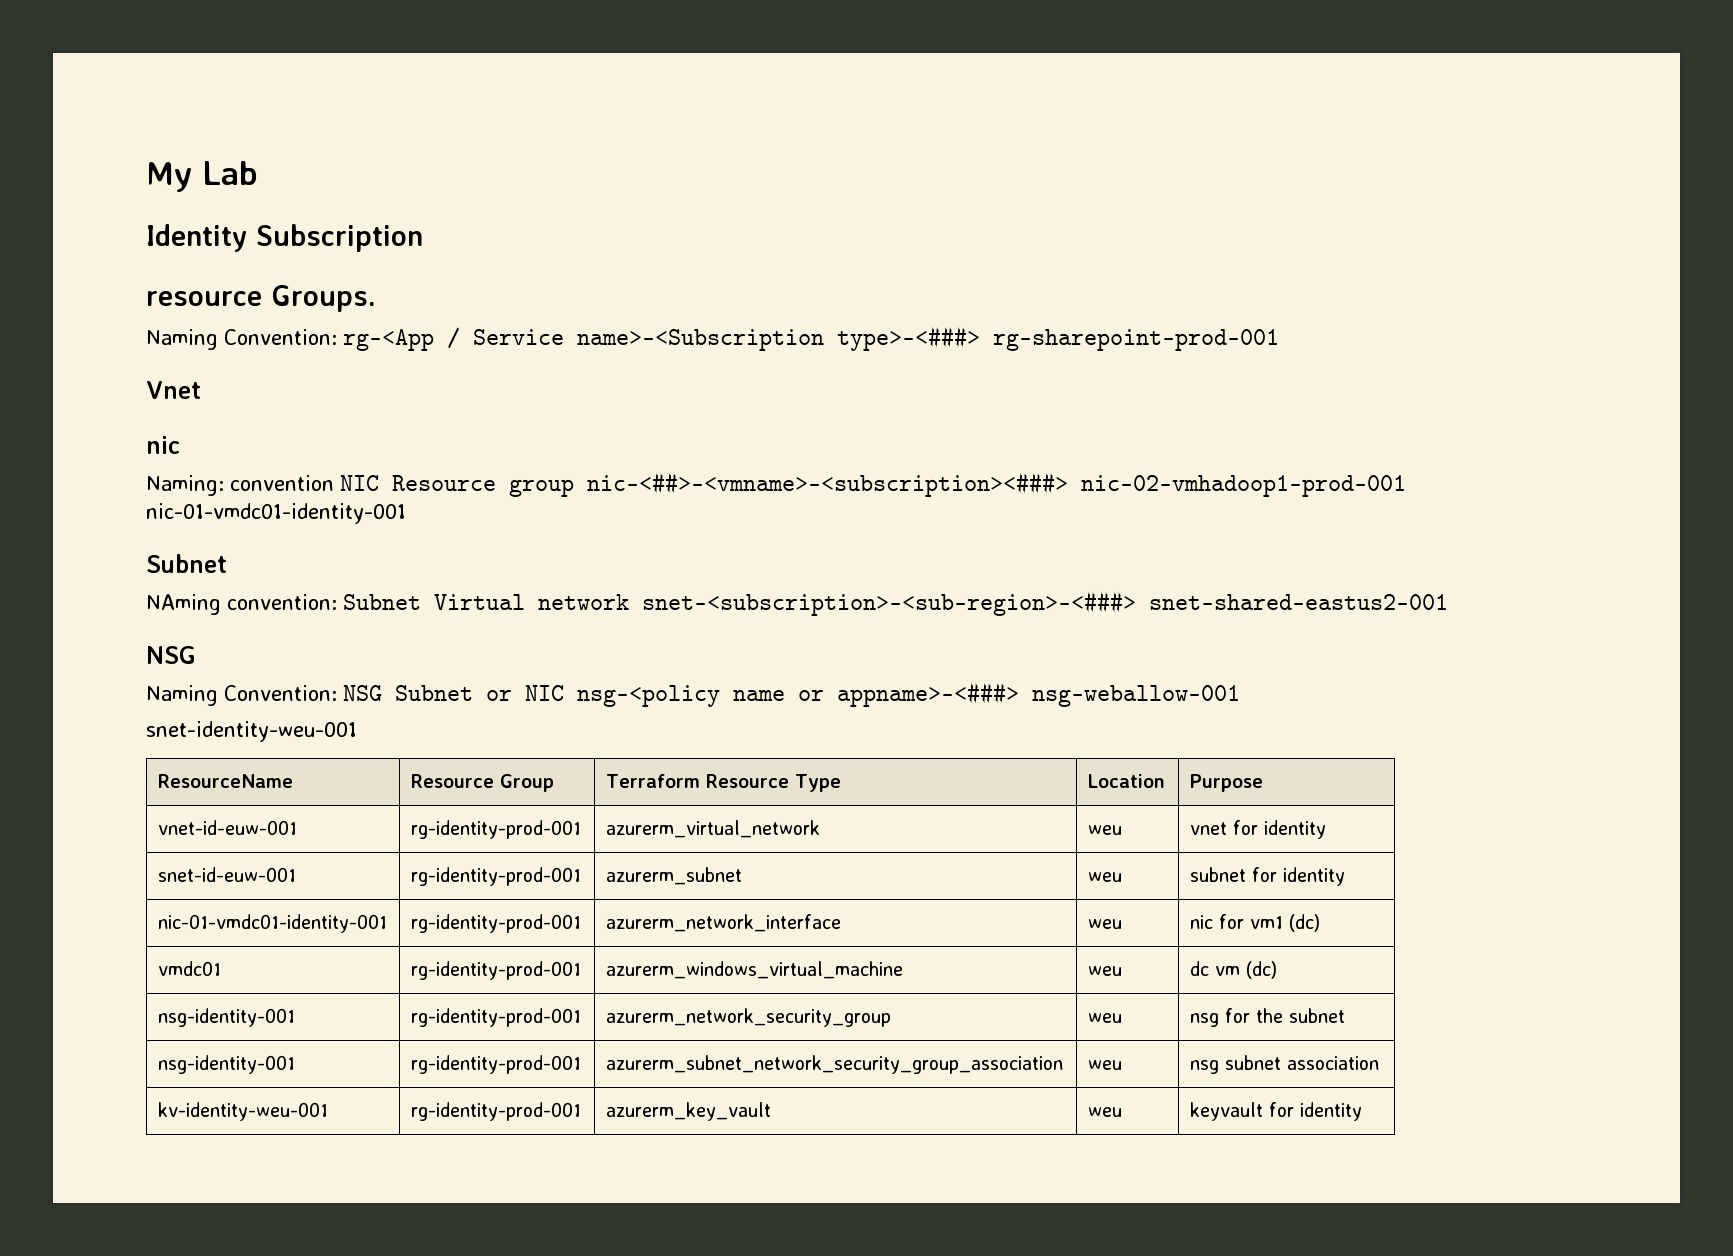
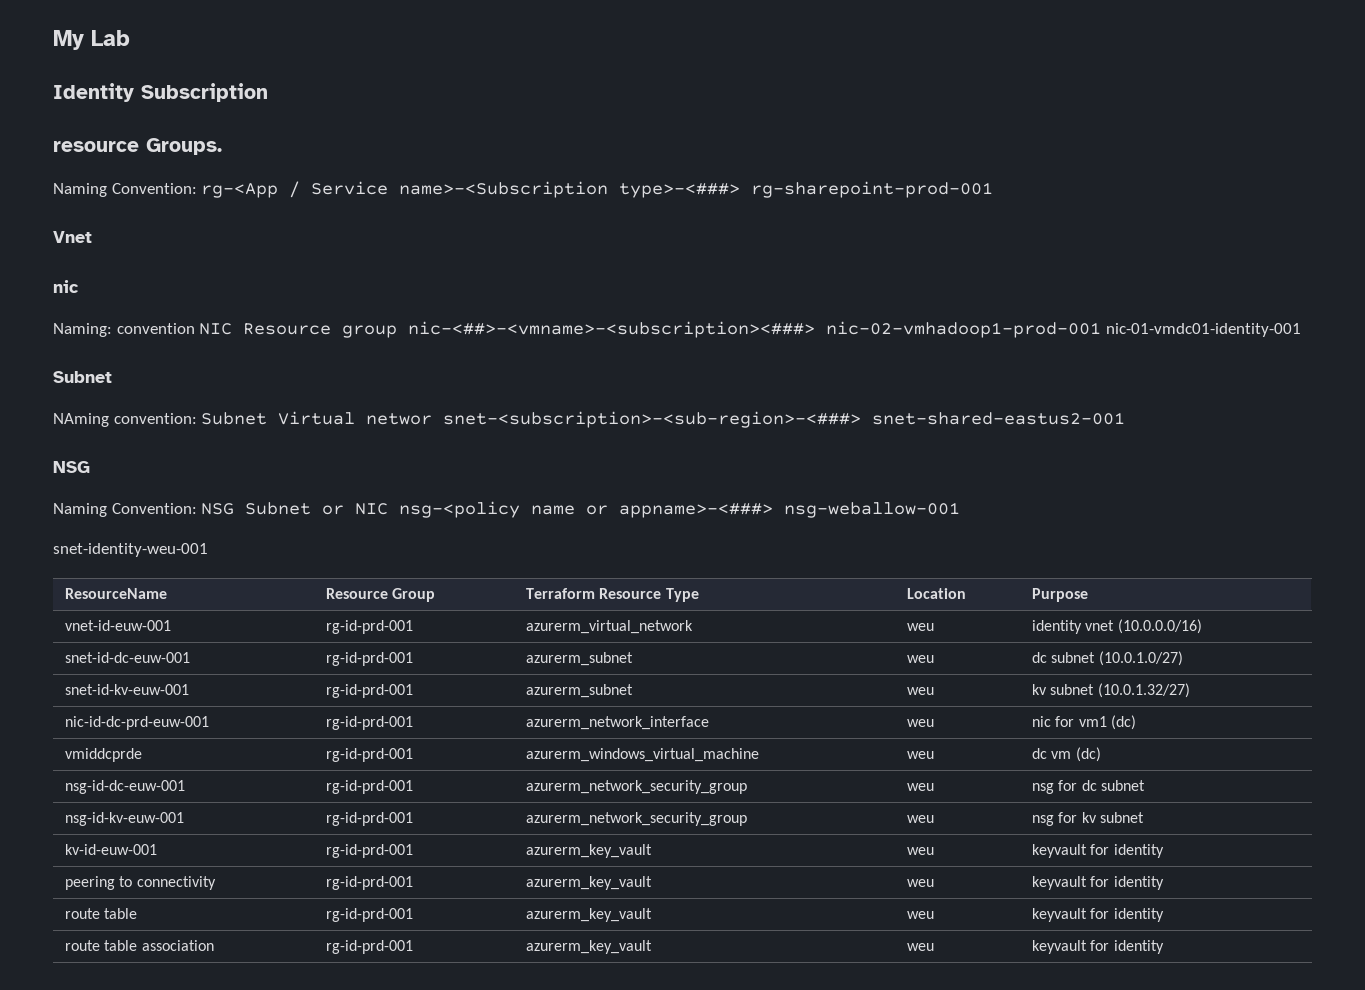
[538,594,629,610] network -> [366,413,433,425] networ
[410,820,581,839] rg-identity-prod-001 -> [326,620,414,634] rg-id-prd-001
[1189,820,1326,839] [157,867,296,882] [410,867,581,886] [605,867,742,885] [1087,872,1122,882] [1189,867,1345,886] [157,914,387,933] [410,914,581,933] vnet for identity // snet-id-euw-001 | rg-identity-prod-001 | azurerm_subnet | weu | subnet for identity // nic-01-vmdc01-identity-001 | rg-identity-prod-001 -> [1032,619,1202,634] [65,652,191,663] [326,652,414,666] [526,652,634,666] [907,655,935,663] [1032,651,1183,666] [65,684,190,695] [326,684,414,698] [526,684,634,698] [907,687,935,695] [1032,683,1190,698] [65,716,210,730] [326,716,414,730] identity vnet (10.0.0.0/16) // snet-id-dc-euw-001 | rg-id-prd-001 | azurerm_subnet | weu | dc subnet (10.0.1.0/27) // snet-id-kv-euw-001 | rg-id-prd-001 | azurerm_subnet | weu | kv subnet (10.0.1.32/27) // nic-id-dc-prd-euw-001 | rg-id-prd-001
[157,961,221,976] [410,961,581,980] vmdc01 | rg-identity-prod-001 -> [65,748,143,762] [326,748,414,762] vmiddcprde | rg-id-prd-001
[157,1008,295,1027] [410,1008,581,1027] [605,1008,891,1027] [1087,1013,1122,1023] [1189,1008,1345,1027] [157,1055,295,1074] [410,1055,581,1074] [605,1055,1063,1074] [1087,1060,1122,1070] [1189,1055,1379,1074] [157,1102,328,1121] [410,1102,581,1121] [605,1102,771,1121] [1087,1107,1122,1117] [1189,1102,1362,1121] nsg-identity-001 | rg-identity-prod-001 | azurerm_network_security_group | weu | nsg for the subnet // nsg-identity-001 | rg-identity-prod-001 | azurerm_subnet_network_security_group_association | weu | nsg subnet association // kv-identity-weu-001 | rg-identity-prod-001 | azurerm_key_vault | weu | keyvault for identity -> [65,780,186,794] [326,780,414,794] [526,780,748,794] [907,783,935,791] [1032,780,1145,794] [65,812,185,826] [326,812,414,826] [526,812,748,826] [907,815,935,823] [1032,812,1144,826] [65,844,158,855] [326,844,414,858] [526,844,653,858] [907,847,935,855] [1032,844,1164,858] [65,876,216,890] [326,876,414,890] [526,876,653,890] [907,879,935,887] [1032,876,1164,890] [65,908,138,919] [326,908,414,922] [526,908,653,922] [907,911,935,919] [1032,908,1164,922] [65,940,214,951] [326,940,414,954] [526,940,653,954] [907,943,935,951] [1032,940,1164,954] nsg-id-dc-euw-001 | rg-id-prd-001 | azurerm_network_security_group | weu | nsg for dc subnet // nsg-id-kv-euw-001 | rg-id-prd-001 | azurerm_network_security_group | weu | nsg for kv subnet // kv-id-euw-001 | rg-id-prd-001 | azurerm_key_vault | weu | keyvault for identity // peering to connectivity | rg-id-prd-001 | azurerm_key_vault | weu | keyvault for identity // route table | rg-id-prd-001 | azurerm_key_vault | weu | keyvault for identity // route table association | rg-id-prd-001 | azurerm_key_vault | weu | keyvault for identity

